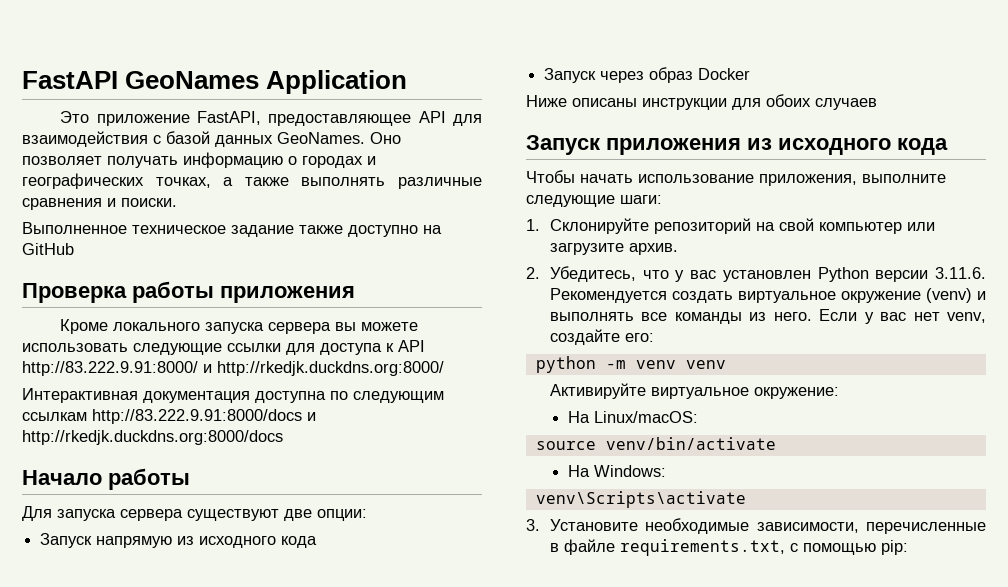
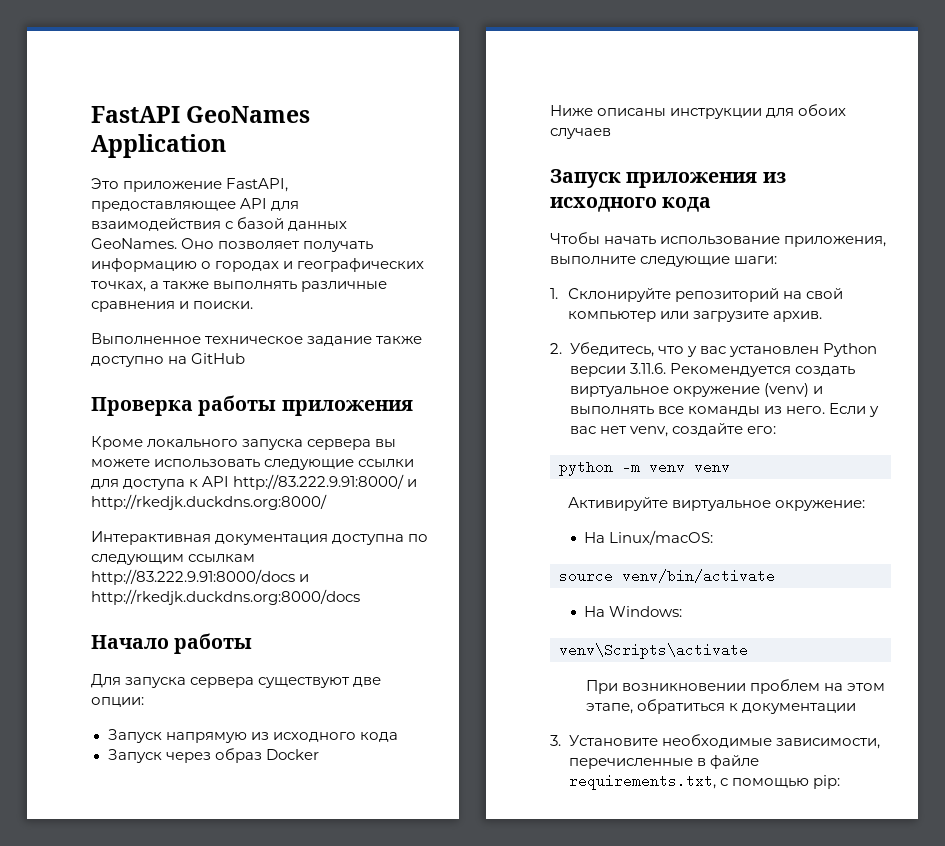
(746, 499) none -> [585,679,885,694] [585,699,856,714] // При возникновении проблем на этом этапе, обратиться к документации

